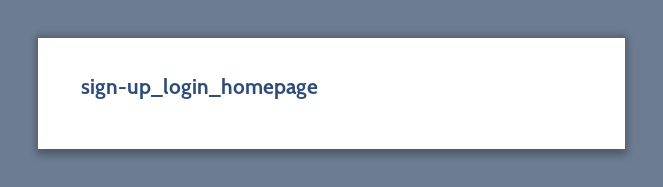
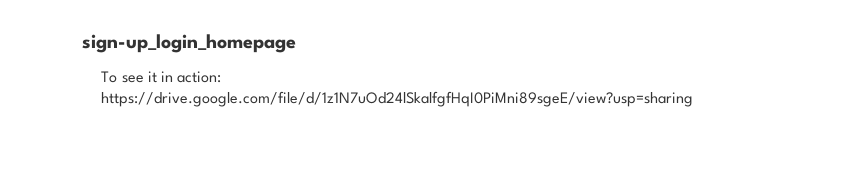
(318, 88) none -> [101,71,222,83] [101,91,694,107] // To see it in action: https://drive.google.com/file/d/1z1N7uOd24lSkalfgfHqI0PiMni89sgeE/view?usp=sharing

